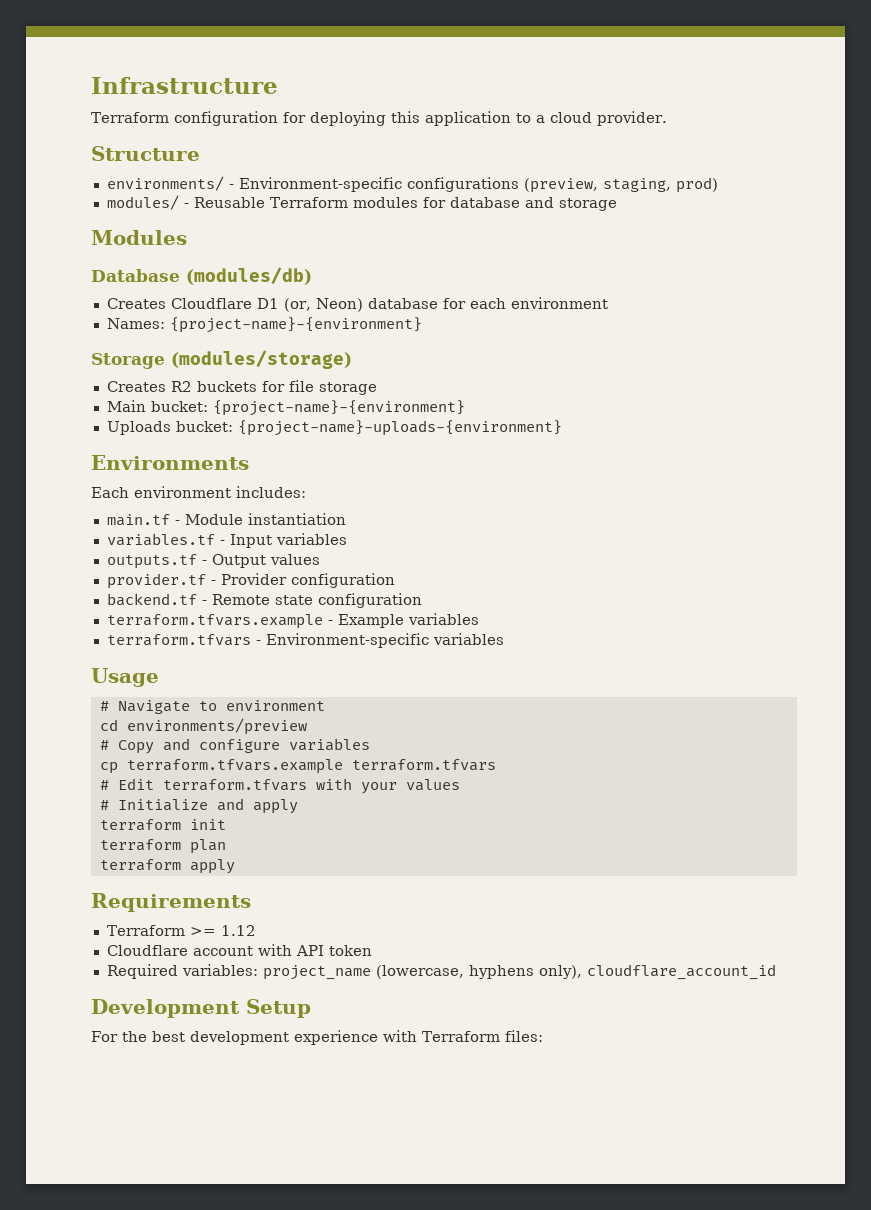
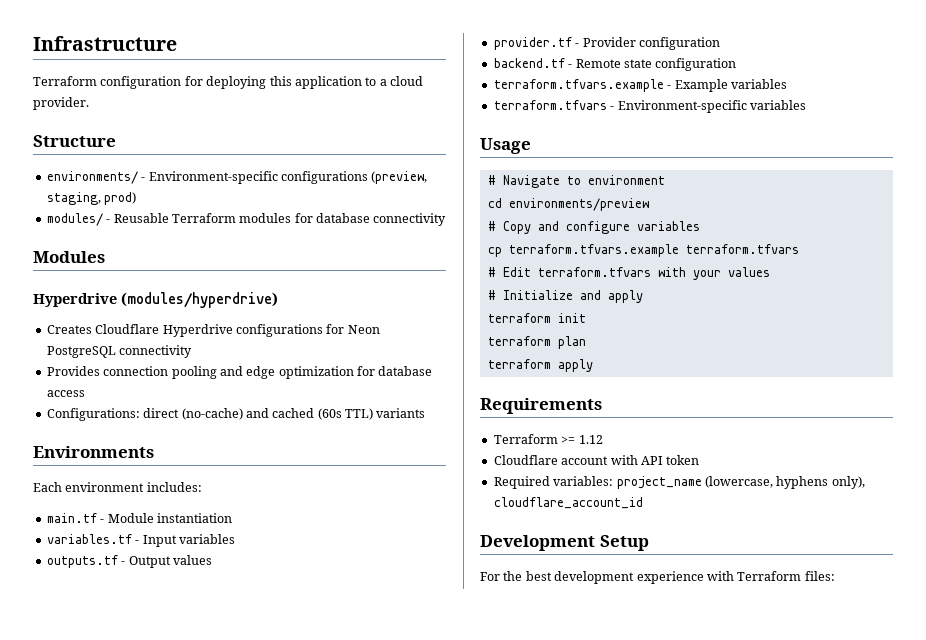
[524,197,617,211] and storage -> [373,213,447,226] connectivity
[91,267,312,285] Database (modules/db) -> [33,292,278,308] Hyperdrive (modules/hyperdrive)
[256,297,608,312] [106,317,422,333] [91,350,352,369] [106,380,377,395] [106,400,465,416] [106,420,562,436] D1 (or, Neon) database for each environment // Names: {project-name}-{environment} // Storage (modules/storage) // Creates R2 buckets for file storage // Main bucket: {project-name}-{environment} // Uploads bucket: {project-name}-uploads-{environment} -> [162,324,380,337] [46,345,193,358] [46,366,433,379] [46,390,85,397] [46,408,426,421] Hyperdrive configurations for Neon PostgreSQL connectivity // Provides connection pooling and edge optimization for database access // Configurations: direct (no-cache) and cached (60s TTL) variants

